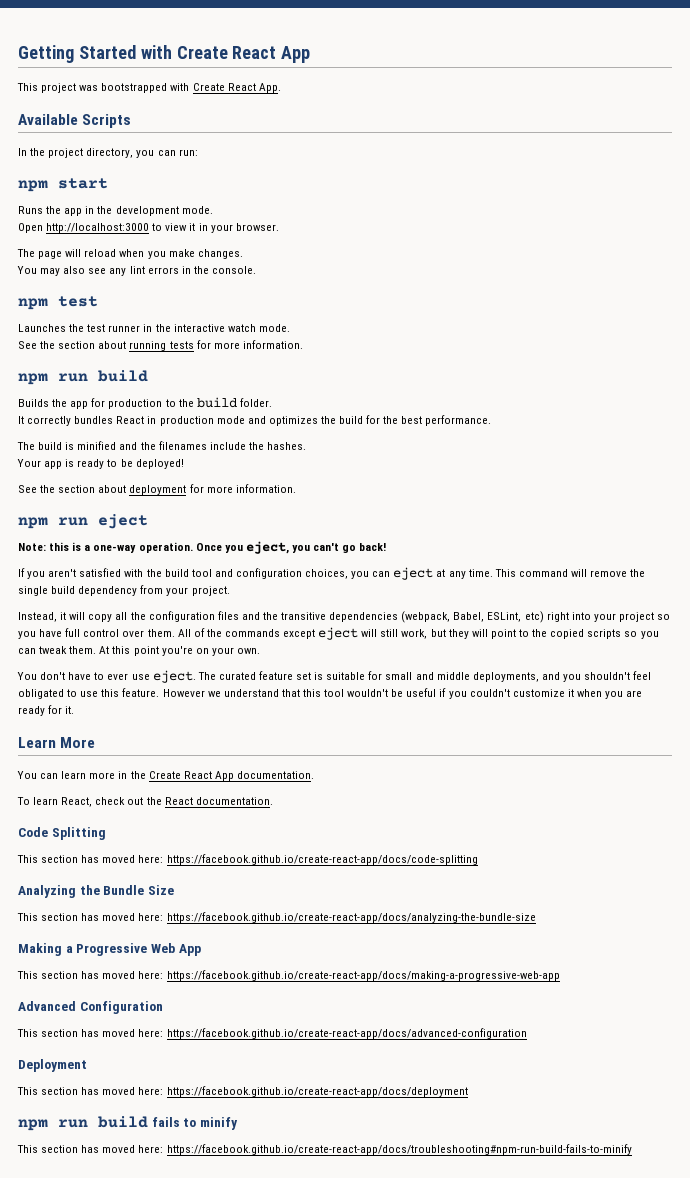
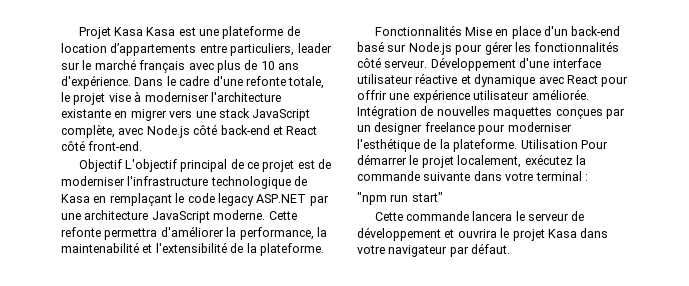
[18,45,311,63] [17,83,281,93] [18,114,132,128] [18,148,198,158] [18,178,108,192] [18,206,213,216] [18,223,279,233] [17,249,243,259] [17,266,256,276] [18,296,98,310] [18,324,290,332] [18,340,303,351] [18,370,148,385] [18,397,272,409] [18,415,492,426] [17,441,306,450] [17,459,184,469] [18,484,296,495] [18,514,148,529] [18,541,387,554] [18,567,646,580] [18,585,230,596] [18,611,671,623] [18,627,659,640] [18,646,260,656] [17,670,652,683] [18,688,643,699] [18,705,75,716] [18,737,96,748] [17,771,314,781] [17,797,273,807] [18,827,106,840] [17,854,478,865] [18,885,174,898] [17,912,536,923] [18,943,201,956] [17,970,560,981] [18,1001,163,1014] [17,1028,527,1039] [18,1059,87,1072] [17,1086,468,1097] [18,1116,238,1131] [17,1144,632,1155] Getting Started with Create React App // This project was bootstrapped with Create React App. // Available Scripts // In the project directory, you can run: // npm start // Runs the app in the development mode. // Open http://localhost:3000 to view it in your browser. // The page will reload when you make changes. // You may also see any lint errors in the console. // npm test // Launches the test runner in the interactive watch mode. // See the section about running tests for more information. // npm run build // Builds the app for production to the build folder. // It correctly bundles React in production mode and optimizes the build for the best performance. // The build is minified and the filenames include the hashes. // Your app is ready to be deployed! // See the section about deployment for more information. // npm run eject // Note: this is a one-way operation. Once you eject, you can't go back! // If you aren't satisfied with the build tool and configuration choices, you can eject at any time. This command will remove the single build dependency from your project. // Instead, it will copy all the configuration files and the transitive dependencies (webpack, Babel, ESLint, etc) right into your project so you have full control over them. All of the commands except eject will still work, but they will point to the copied scripts so you can tweak them. At this point you're on your own. // You don't have to ever use eject. The curated feature set is suitable for small and middle deployments, and you shouldn't feel obligated to use this feature. However we understand that this tool wouldn't be useful if you couldn't customize it when you are ready for it. // Learn More // You can learn more in the Create React App documentation. // To learn React, check out the React documentation. // Code Splitting // This section has moved here: https://facebook.github.io/create-react-app/docs/code-splitting // Analyzing the Bundle Size // This section has moved here: https://facebook.github.io/create-react-app/docs/analyzing-the-bundle-size // Making a Progressive Web App // This section has moved here: https://facebook.github.io/create-react-app/docs/making-a-progressive-web-app // Advanced Configuration // This section has moved here: https://facebook.github.io/create-react-app/docs/advanced-configuration // Deployment // This section has moved here: https://facebook.github.io/create-react-app/docs/deployment // npm run build fails to minify // This section has moved here: https://facebook.github.io/create-react-app/docs/troubleshooting#npm-run-build-fails-to-minify -> [78,26,300,39] [61,43,332,56] [61,59,299,73] [61,75,325,89] [61,91,281,105] [61,108,311,121] [61,124,318,138] [61,140,143,151] [78,159,332,172] [61,176,308,189] [61,193,329,206] [61,210,297,223] [61,226,327,240] [61,242,324,256] [374,25,621,39] [357,41,620,55] [357,57,601,71] [357,73,629,87] [357,89,589,103] [357,105,625,119] [357,122,572,135] [357,138,608,152] [357,154,586,168] [357,171,588,181] [357,192,443,205] [374,211,585,221] [357,227,609,241] [357,243,511,257] Projet Kasa Kasa est une plateforme de location d’appartements entre particuliers, leader sur le marché français avec plus de 10 ans d'expérience. Dans le cadre d'une refonte totale, le projet vise à moderniser l'architecture existante en migrer vers une stack JavaScript complète, avec Node.js côté back-end et React côté front-end. // Objectif L'objectif principal de ce projet est de moderniser l'infrastructure technologique de Kasa en remplaçant le code legacy ASP.NET par une architecture JavaScript moderne. Cette refonte permettra d'améliorer la performance, la maintenabilité et l'extensibilité de la plateforme. // Fonctionnalités Mise en place d'un back-end basé sur Node.js pour gérer les fonctionnalités côté serveur. Développement d'une interface utilisateur réactive et dynamique avec React pour offrir une expérience utilisateur améliorée. Intégration de nouvelles maquettes conçues par un designer freelance pour moderniser l'esthétique de la plateforme. Utilisation Pour démarrer le projet localement, exécutez la commande suivante dans votre terminal : // "npm run start" // Cette commande lancera le serveur de développement et ouvrira le projet Kasa dans votre navigateur par défaut.

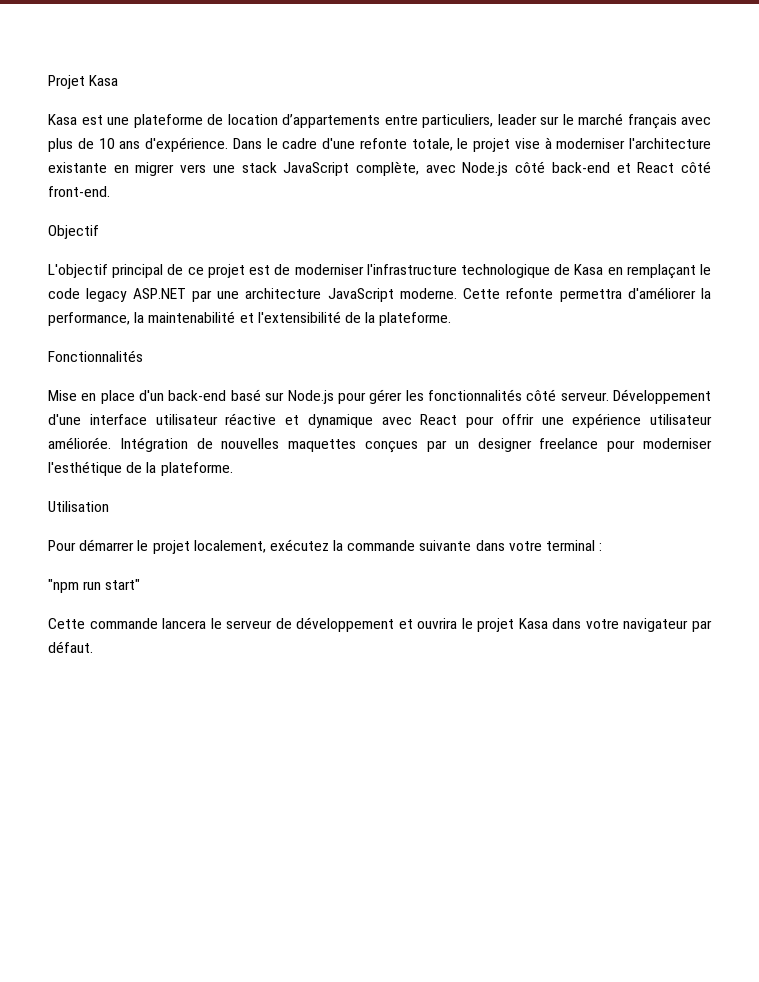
(143, 31) none -> (119, 80) //
(122, 165) none -> (99, 232) //
(462, 30) none -> (143, 356) //
(518, 145) none -> (233, 469) //
(578, 144) none -> (109, 506) //

